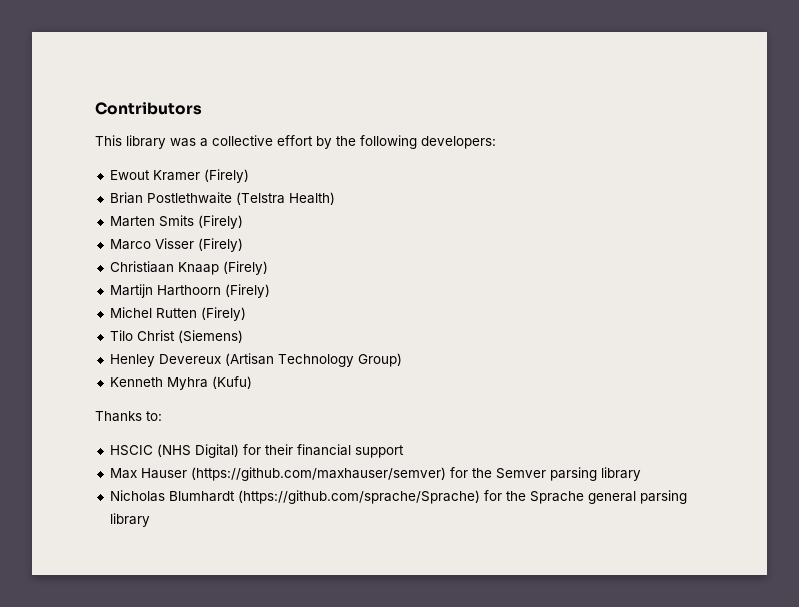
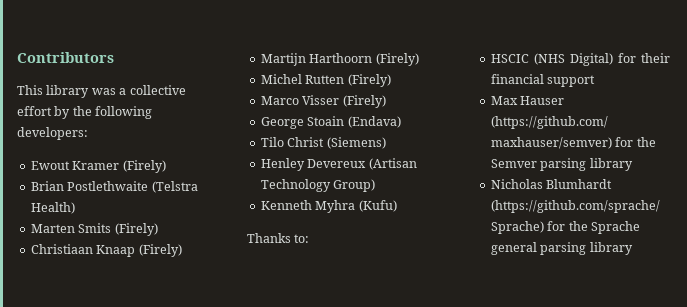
[109,238,243,252] // Marco Visser (Firely) -> (158, 229) none
(246, 314) none -> [260,95,386,108] [260,116,401,129] // Marco Visser (Firely) // George Stoain (Endava)

